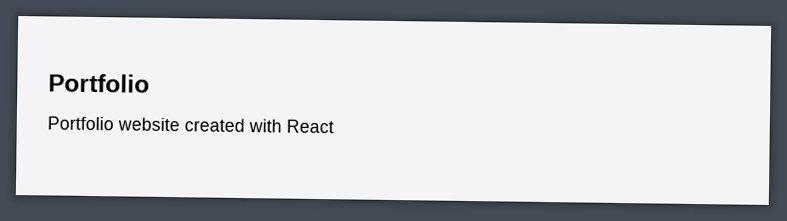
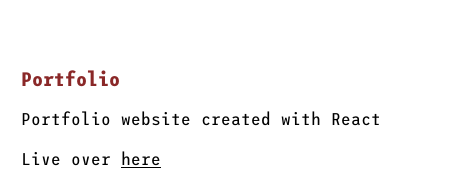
(334, 126) none -> [21,151,161,166] // Live over here

